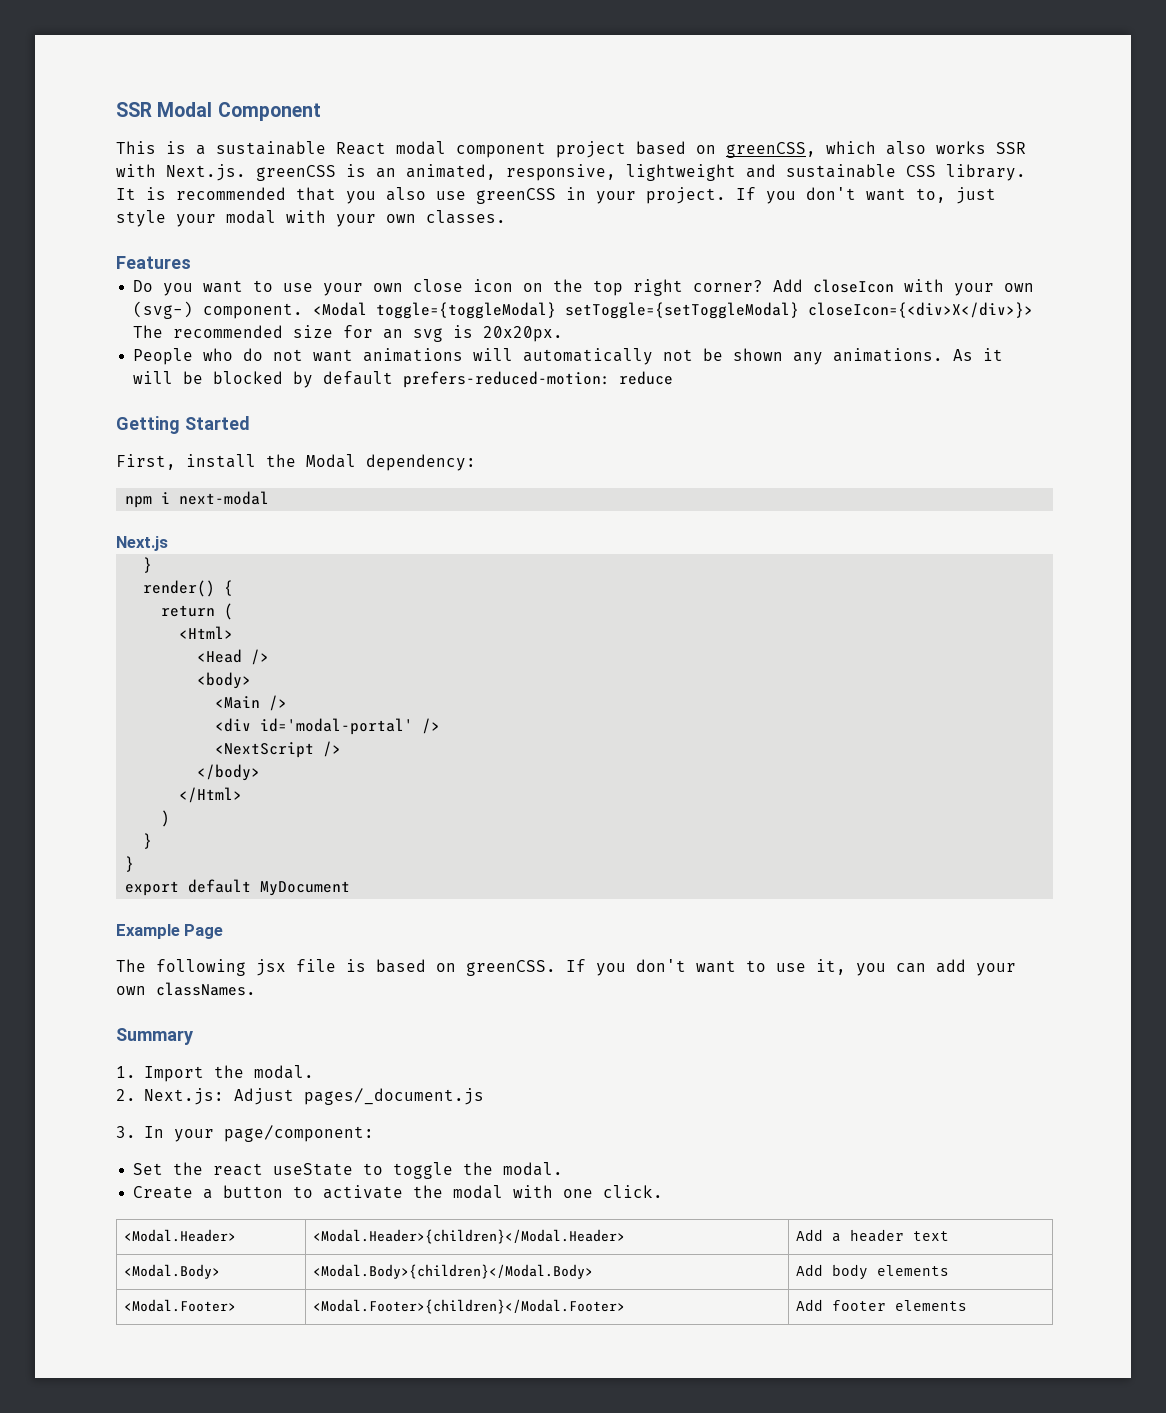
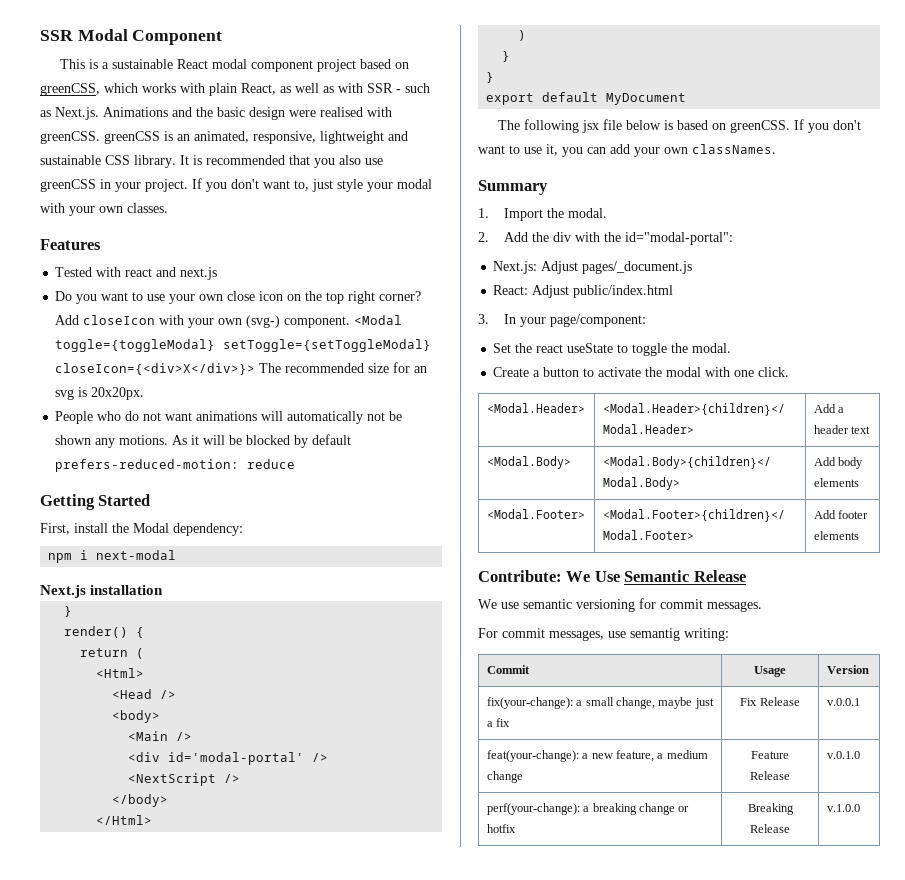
[886,141,1026,155] [116,164,246,181] also works SSR with Next.js. -> [142,83,430,96] [40,107,392,120] [40,131,100,144] works with plain React, as well as with SSR - such as Next.js. Animations and the basic design were realised with greenCSS.
(191, 262) none -> [55,267,218,280] // Tested with react and next.js
[833,348,944,362] animations. -> [119,435,169,445] motions.
(168, 543) none -> [90,585,164,595] installation
[116,924,224,939] // Example Page -> (687, 99) none
(336, 965) none -> [626,120,662,130] below
(136, 1095) none -> [503,232,733,245] Add the div with the id="modal-portal": //
(484, 1096) none -> [493,285,674,298] // React: Adjust public/index.html
(968, 1305) none -> [478,570,746,582] [478,598,762,612] [478,628,729,641] [486,665,530,674] [754,666,786,677] [826,665,869,674] [486,697,714,709] [486,718,511,727] [740,697,800,706] [826,698,860,706] [486,750,708,762] [486,771,523,783] [751,751,789,759] [750,771,790,780] [826,751,860,759] [486,803,690,815] [486,824,516,833] [747,803,794,815] [750,824,790,833] [826,804,860,812] // Contribute: We Use Semantic Release // We use semantic versioning for commit messages. // For commit messages, use semantig writing: // Commit | Usage | Version // fix(your-change): a small change, maybe just a fix | Fix Release | v.0.0.1 // feat(your-change): a new feature, a medium change | Feature Release | v.0.1.0 // perf(your-change): a breaking change or hotfix | Breaking Release | v.1.0.0

